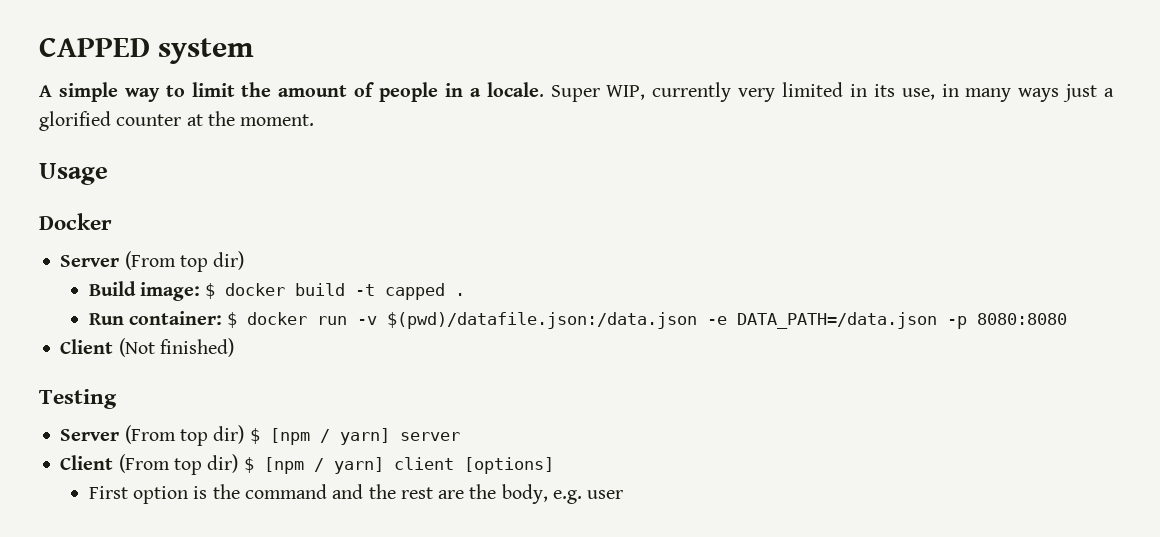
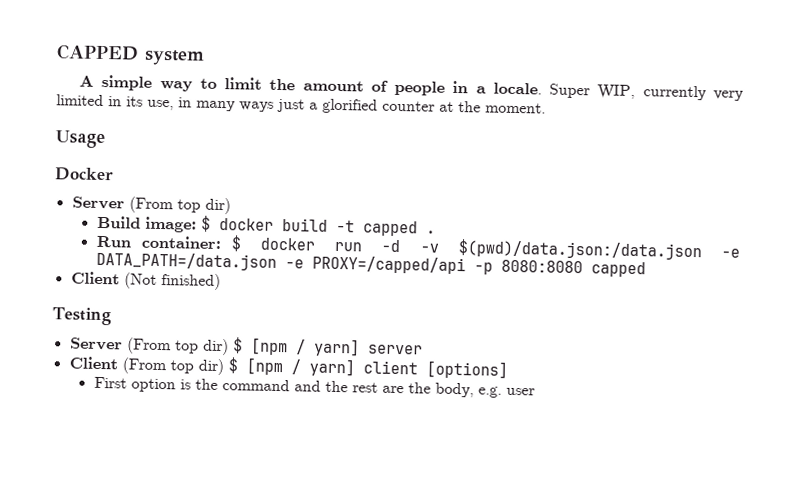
[357,312,938,329] -v $(pwd)/datafile.json:/data.json -e DATA_PATH=/data.json -> [381,239,740,261] [95,251,466,275] -d -v $(pwd)/data.json:/data.json -e DATA_PATH=/data.json -e PROXY=/capped/api
(1068, 319) none -> [590,261,646,278] capped

